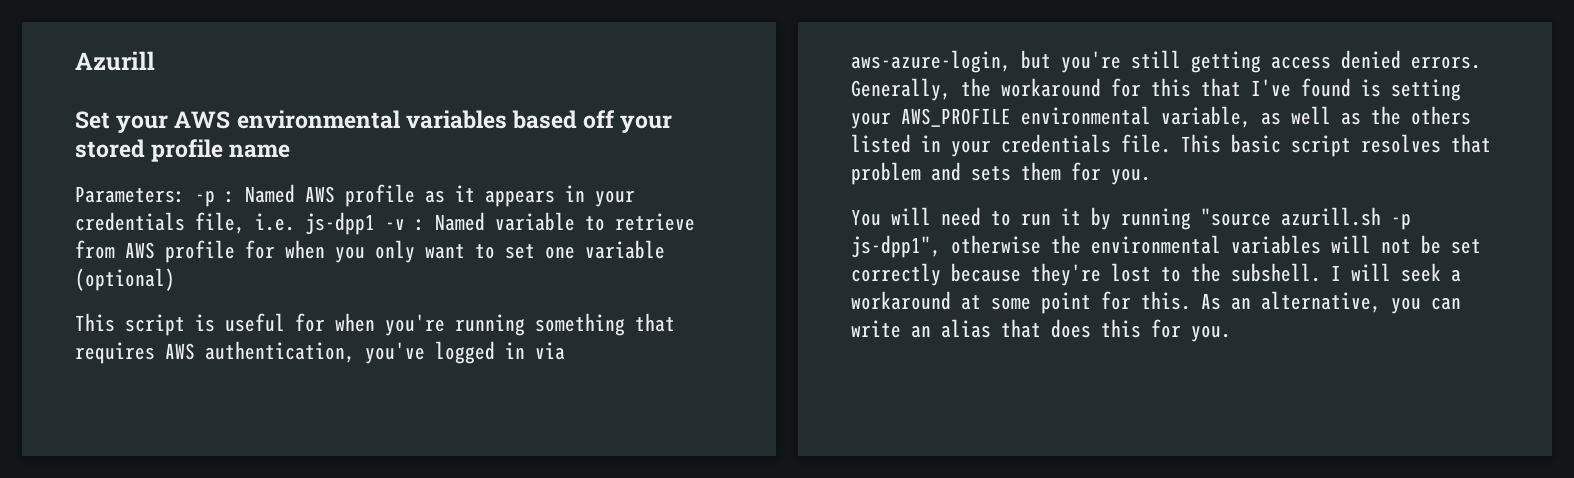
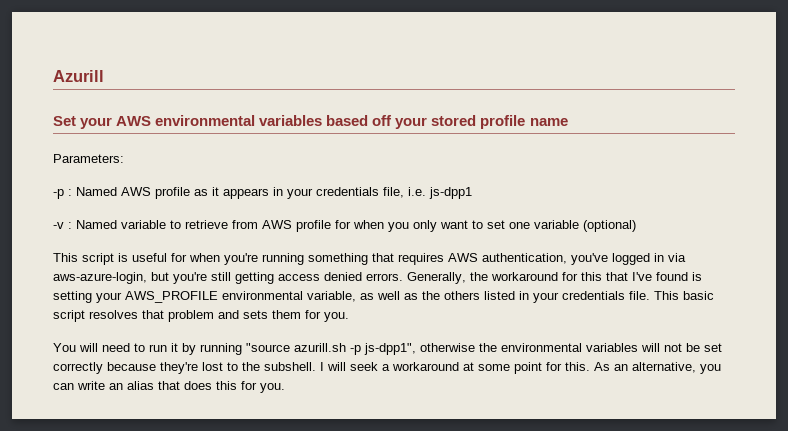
(185, 194) none -> (124, 158) //
(375, 223) none -> (472, 193) //

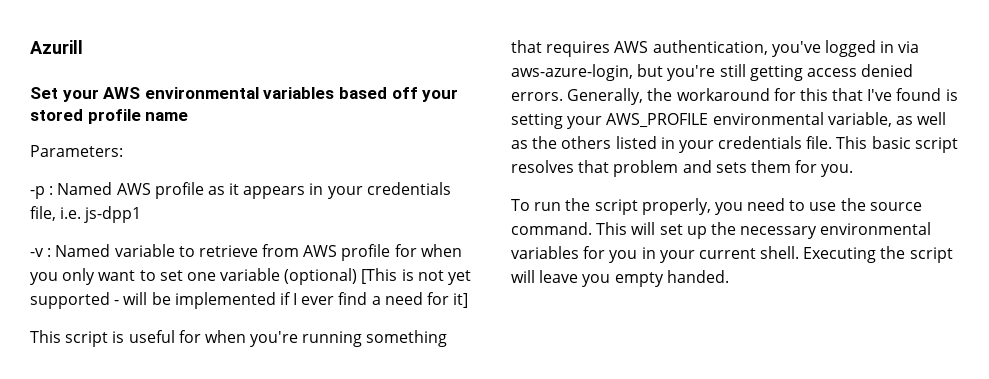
(636, 226) none -> [361,268,472,285] [30,292,469,309] [This is not yet supported - will be implemented if I ever find a need for it]
[53,343,722,355] [53,362,721,374] [53,381,285,393] You will need to run it by running "source azurill.sh -p js-dpp1", otherwise the environmental variables will not be set correctly because they're lost to the subshell. I will seek a workaround at some point for this. As an alternative, you can write an alias that does this for you. -> [511,198,922,215] [511,222,932,239] [511,246,953,263] [511,270,729,287] To run the script properly, you need to use the source command. This will set up the necessary environmental variables for you in your current shell. Executing the script will leave you empty handed.

